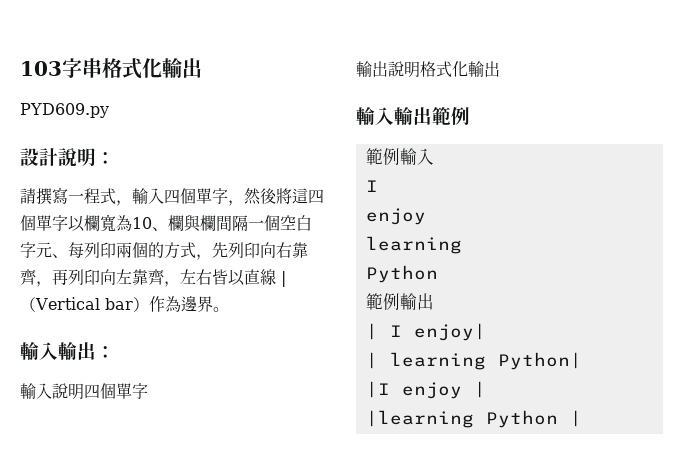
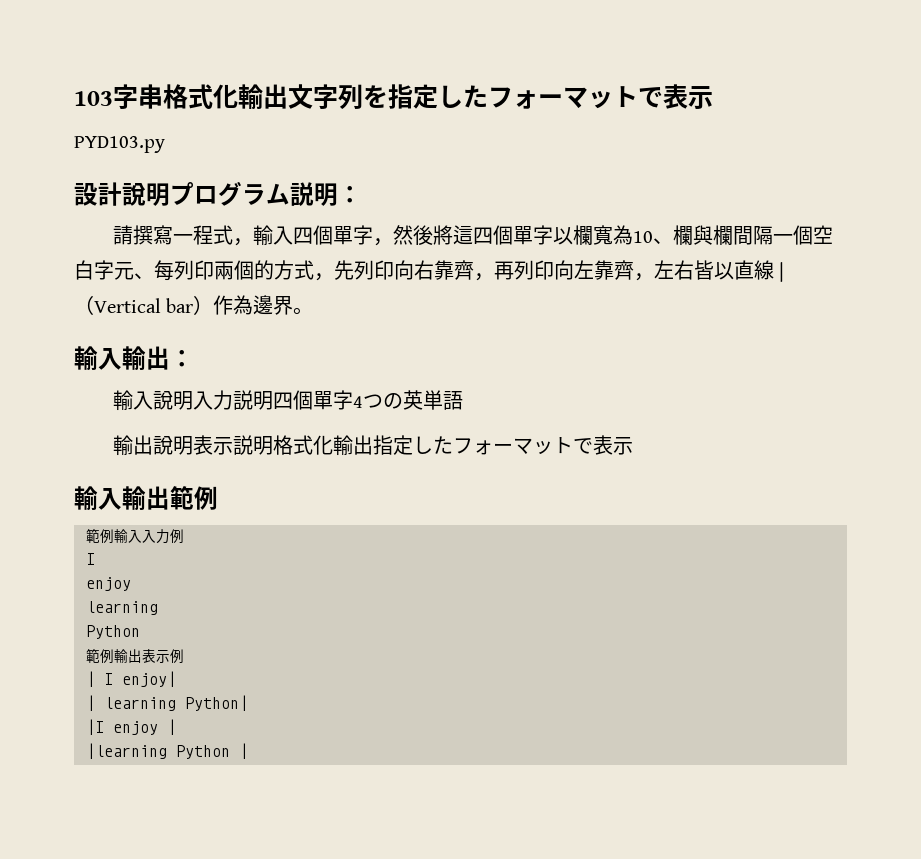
[20,103,109,118] // PYD609.py -> [288,84,713,110] [74,136,165,153] 文字列を指定したフォーマットで表示 // PYD103.py
(96, 157) none -> [170,181,338,206] プログラム説明
[84,383,148,399] 四個單字 -> [193,390,464,410] 入力説明四個單字4つの英単語
[420,61,500,77] 格式化輸出 -> [193,435,634,456] 表示説明格式化輸出指定したフォーマットで表示
(434, 156) none -> [142,529,184,544] 入力例
(434, 301) none -> [142,649,184,664] 表示例

